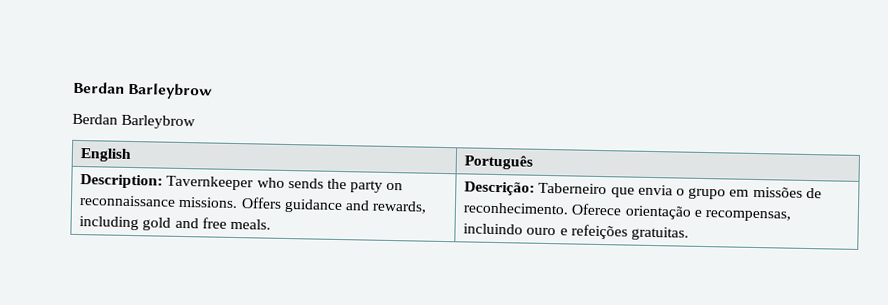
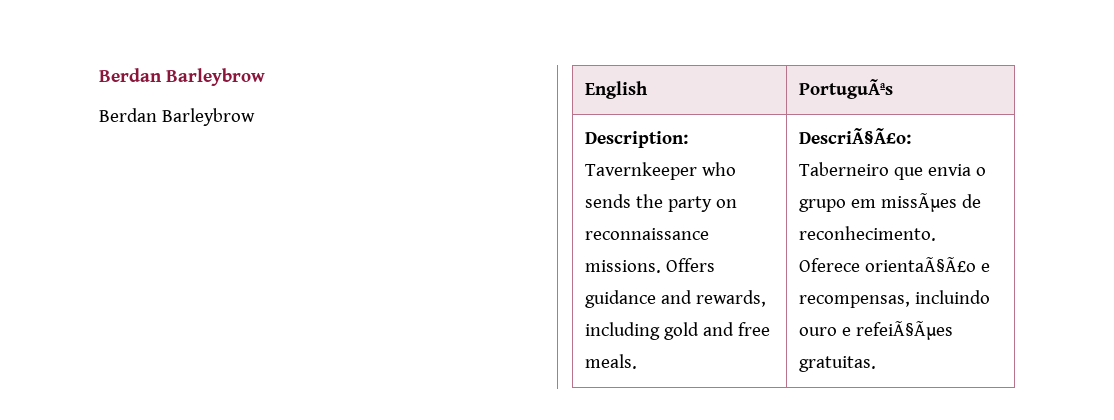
[464,154,534,170] Português -> [799,79,894,99] PortuguÃªs
[464,181,536,196] Descrição: -> [799,128,912,144] DescriÃ§Ã£o:
[752,186,803,198] missões -> [881,193,958,212] missÃµes
[624,205,692,220] orientação -> [865,257,977,273] orientaÃ§Ã£o
[570,224,628,240] refeições -> [856,321,954,340] refeiÃ§Ãµes

